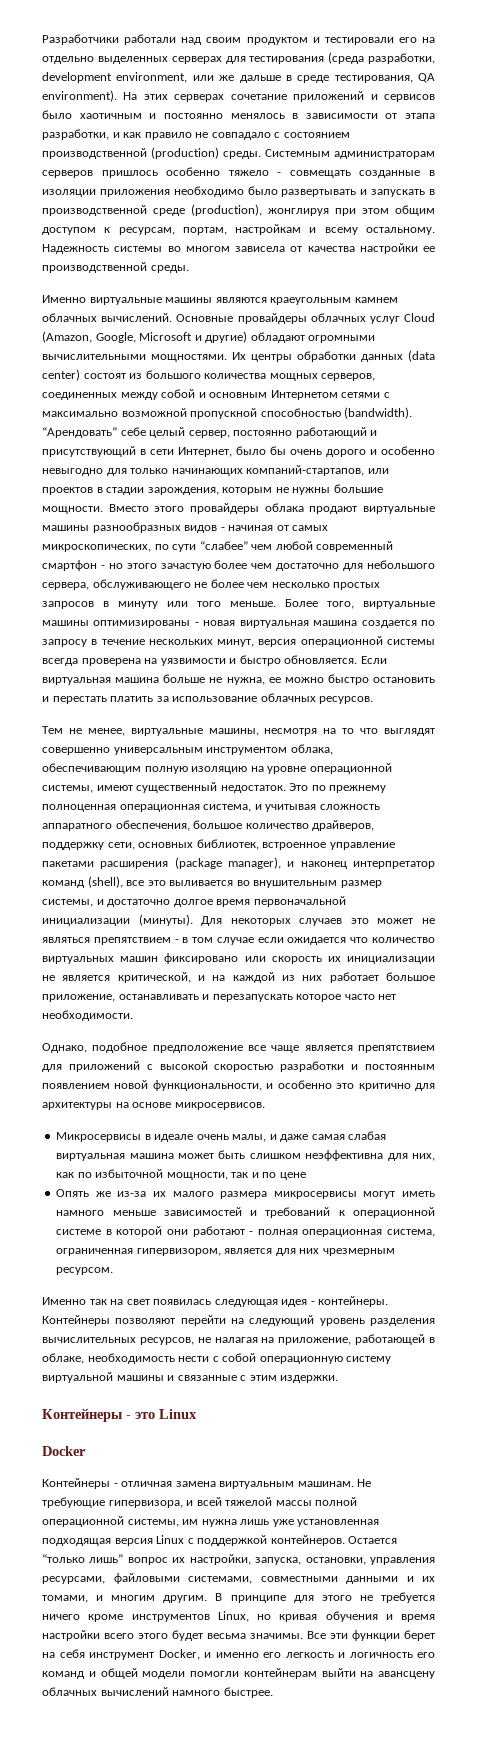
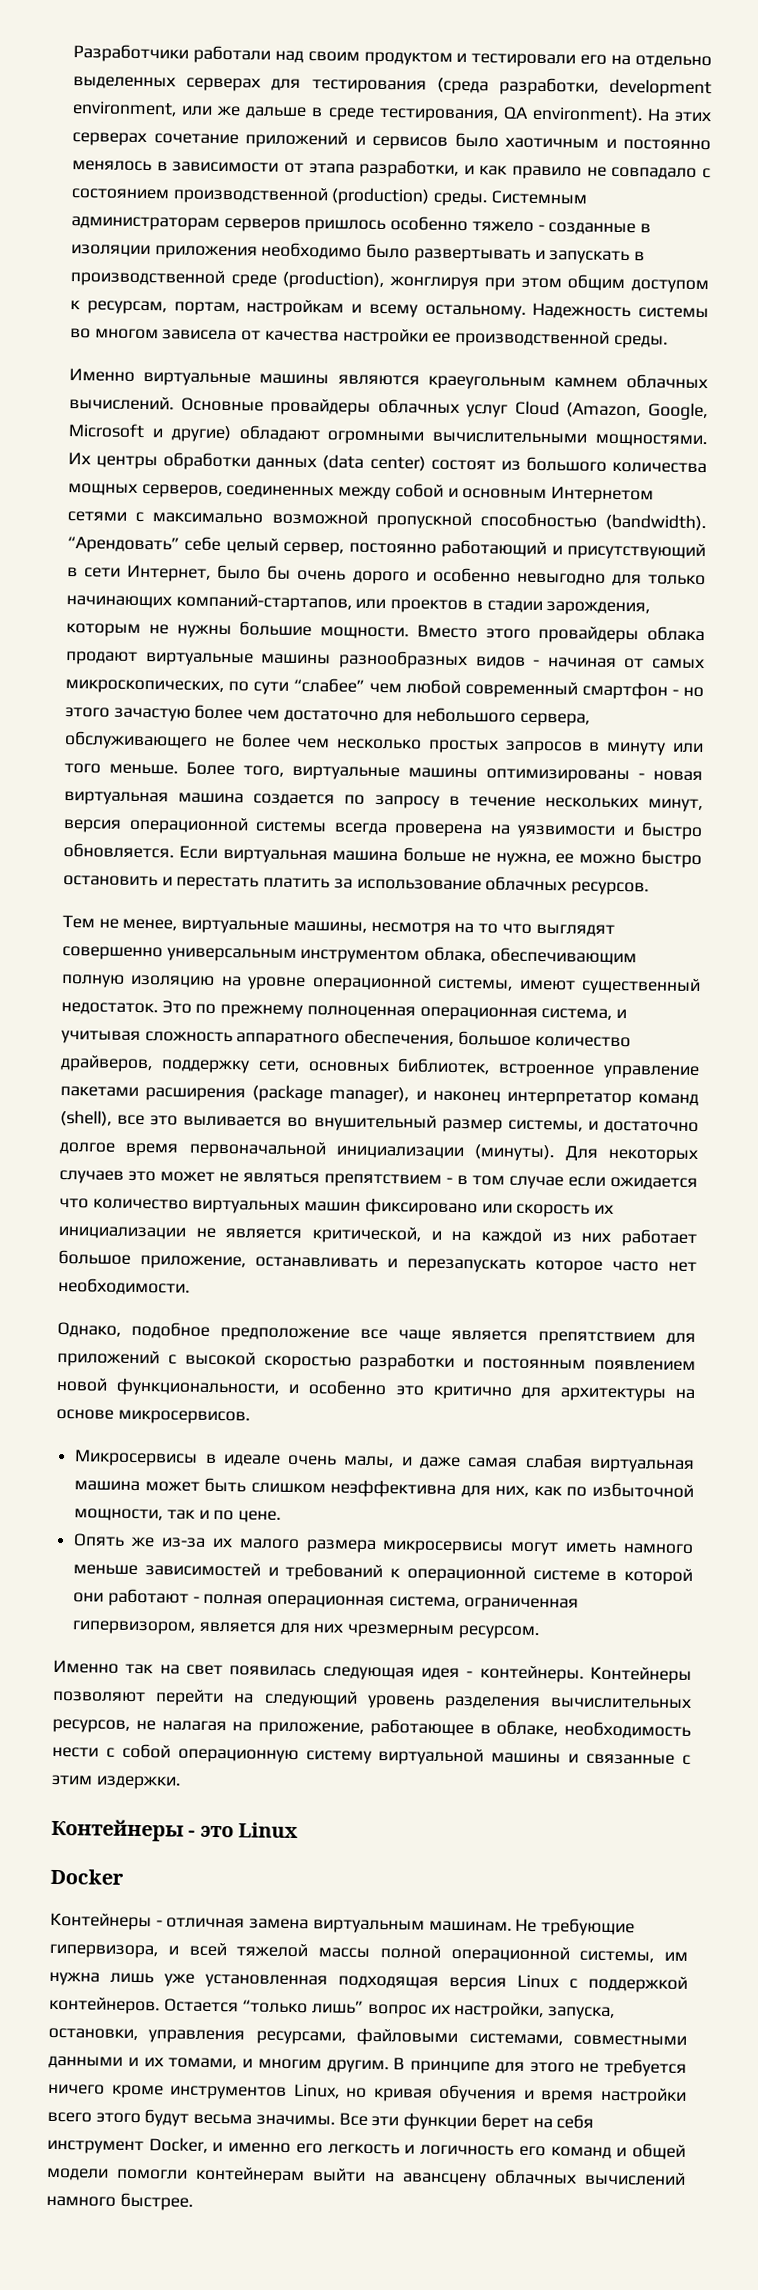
[289,170,351,178] совмещать -> (545, 228) none
[253,880,338,888] внушительным -> [313,1114,437,1132] внушительный
[279,1172,306,1180] цене -> [238,1510,282,1523] цене.
[355,1334,426,1345] работающей -> [369,1718,474,1738] работающее
[172,1630,203,1641] будет -> [144,2109,190,2127] будут

